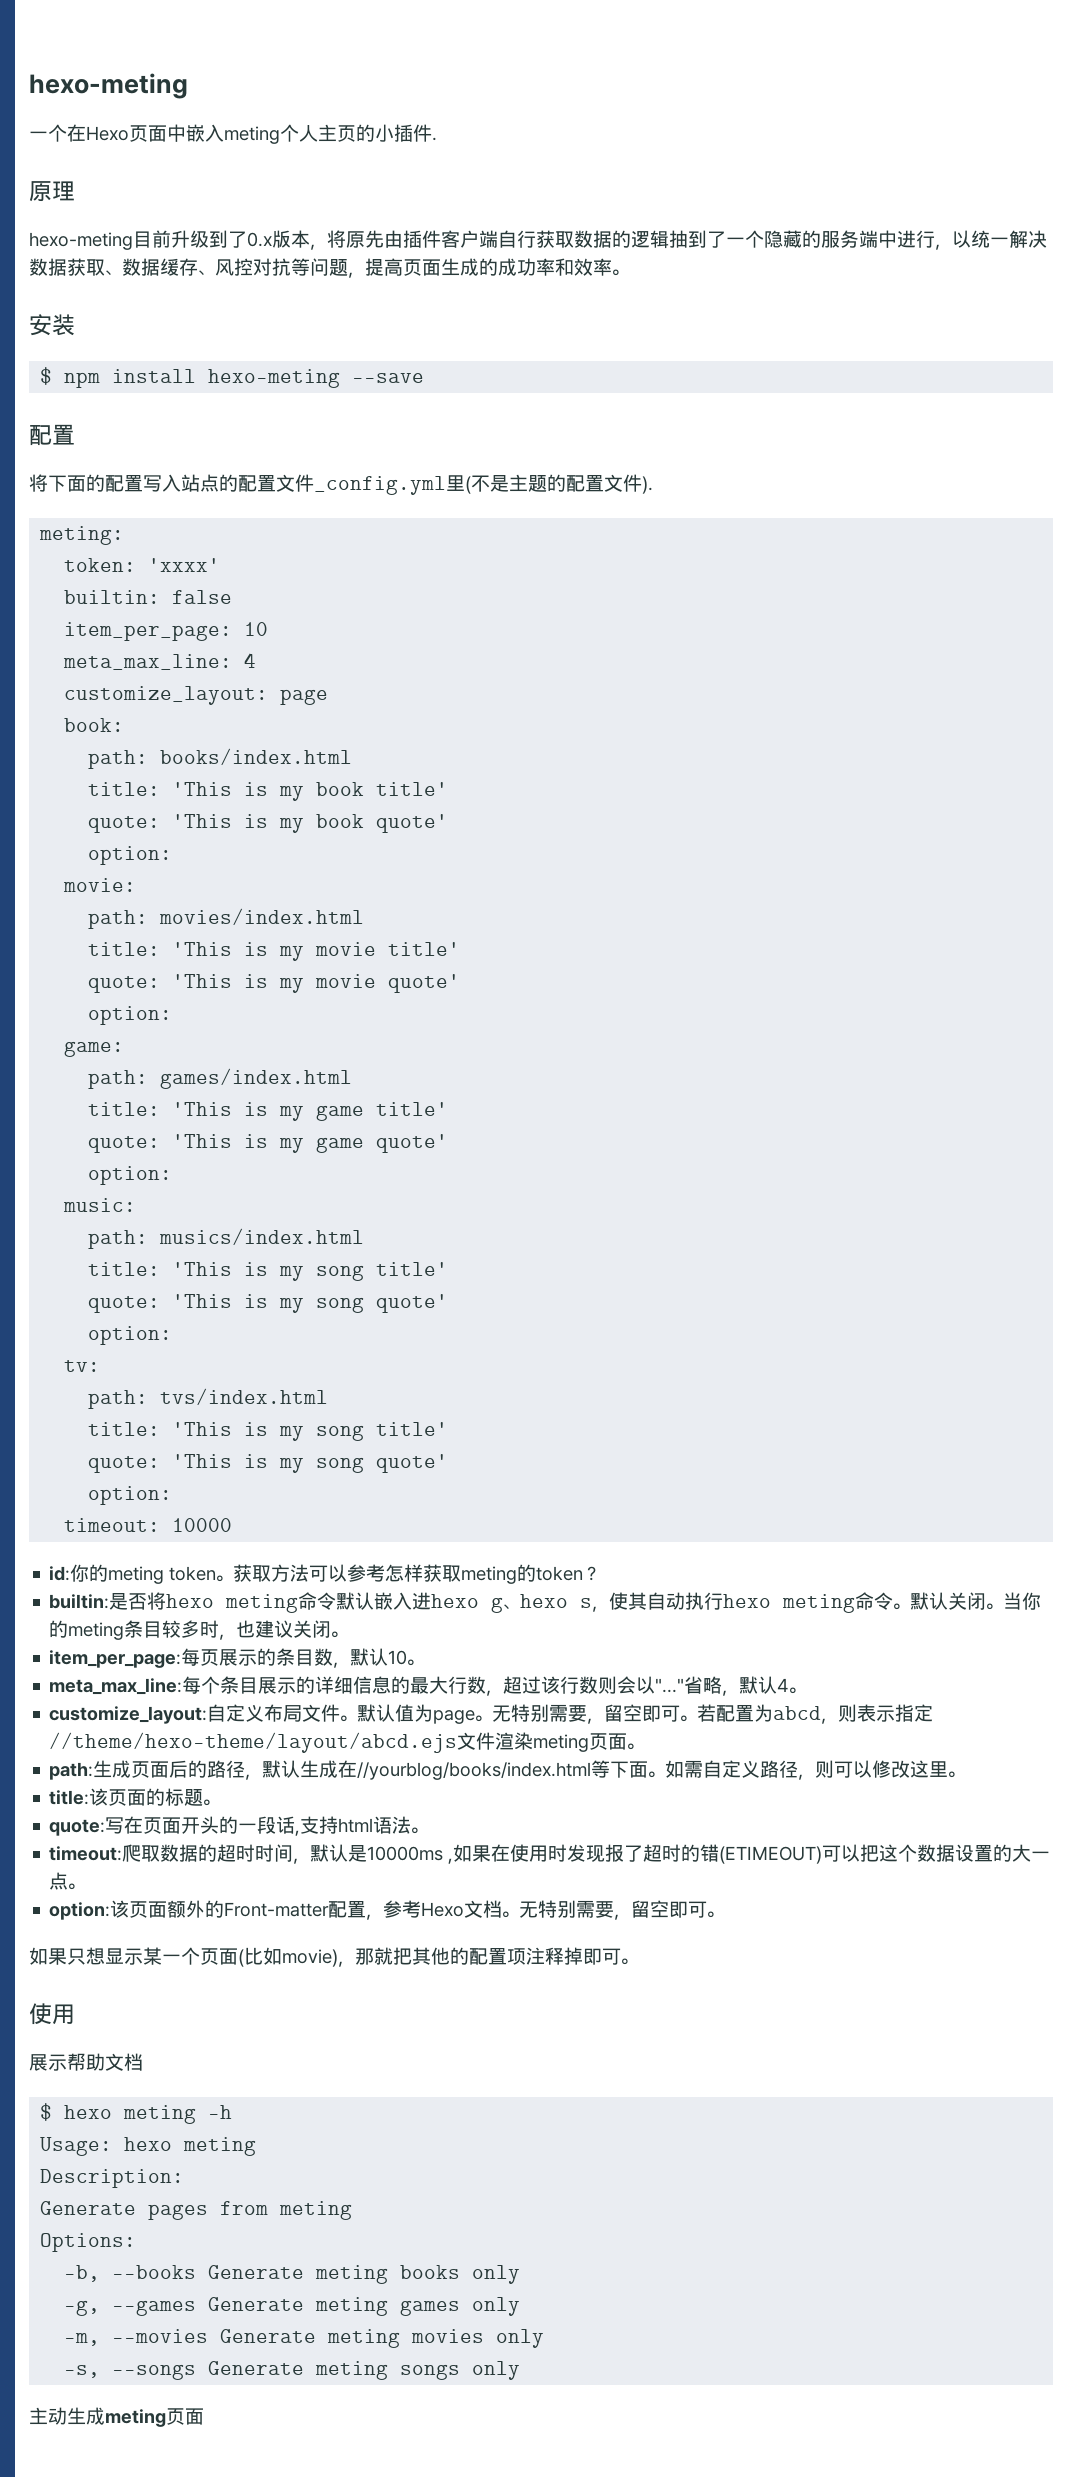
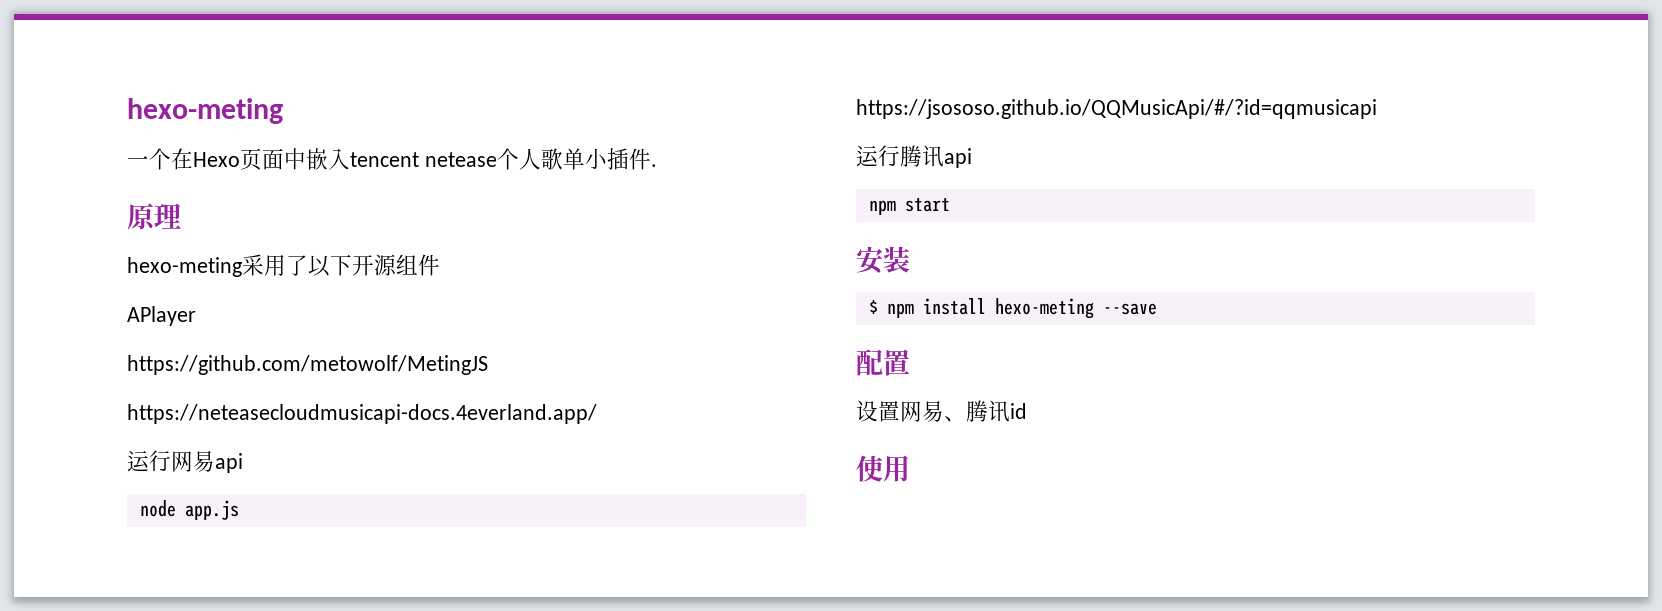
[224,124,375,144] meting个人主页的 -> [350,148,585,170] tencent netease个人歌单
[133,230,1047,250] [29,258,629,278] 目前升级到了0.x版本，将原先由插件客户端自行获取数据的逻辑抽到了一个隐藏的服务端中进行，以统一解决数据获取、数据缓存、风控对抗等问题，提高页面生成的成功率和效率。 -> [242,254,440,277] [127,306,196,326] [127,355,488,375] [127,404,597,424] [127,450,243,473] [139,500,239,520] [856,99,1377,119] [856,145,972,168] [868,198,950,215] 采用了以下开源组件 // APlayer // https://github.com/metowolf/MetingJS // https://neteasecloudmusicapi-docs.4everland.app/ // 运行网易api // node app.js // https://jsososo.github.io/QQMusicApi/#/?id=qqmusicapi // 运行腾讯api // npm start
[29,474,653,495] [39,526,125,545] [64,558,221,572] [64,590,233,604] [64,622,269,641] [63,653,257,670] [64,686,329,705] [64,718,125,732] [88,748,353,769] [88,782,449,801] [88,814,449,833] [88,846,173,865] [63,878,137,892] [88,908,365,929] [88,942,461,961] [88,974,461,993] [88,1006,173,1025] [64,1041,125,1057] [88,1068,353,1089] [88,1102,449,1121] [88,1134,449,1153] [88,1166,173,1185] [63,1198,137,1212] [88,1228,365,1249] [88,1262,449,1281] [88,1294,449,1313] [88,1326,173,1345] [64,1360,101,1372] [88,1388,329,1409] [88,1422,449,1441] [88,1454,449,1473] [88,1486,173,1505] [64,1518,233,1532] [49,1564,601,1584] [49,1592,1042,1613] [49,1620,349,1640] [49,1648,425,1668] [49,1676,807,1696] [49,1704,934,1724] [49,1732,645,1753] [49,1760,966,1780] [49,1788,221,1806] [49,1816,429,1836] [49,1844,1051,1864] [49,1872,86,1890] [49,1900,725,1920] [29,1947,638,1967] [29,2003,75,2025] [29,2053,143,2071] [40,2103,233,2124] [40,2137,257,2156] [40,2169,185,2188] [40,2201,353,2220] [40,2233,137,2252] [64,2265,521,2284] [64,2297,521,2316] [64,2329,545,2348] [64,2361,521,2380] [29,2407,204,2427] 将下面的配置写入站点的配置文件_config.yml里(不是主题的配置文件). // meting: // token: 'xxxx' // builtin: false // item_per_page: 10 // meta_max_line: 4 // customize_layout: page // book: // path: books/index.html // title: 'This is my book title' // quote: 'This is my book quote' // option: // movie: // path: movies/index.html // title: 'This is my movie title' // quote: 'This is my movie quote' // option: // game: // path: games/index.html // title: 'This is my game title' // quote: 'This is my game quote' // option: // music: // path: musics/index.html // title: 'This is my song title' // quote: 'This is my song quote' // option: // tv: // path: tvs/index.html // title: 'This is my song title' // quote: 'This is my song quote' // option: // timeout: 10000 // id:你的meting token。获取方法可以参考怎样获取meting的token？ // builtin:是否将hexo meting命令默认嵌入进hexo g、hexo s，使其自动执行hexo meting命令。默认关闭。当你的meting条目较多时，也建议关闭。 // item_per_page:每页展示的条目数，默认10。 // meta_max_line:每个条目展示的详细信息的最大行数，超过该行数则会以"..."省略，默认4。 // customize_layout:自定义布局文件。默认值为page。无特别需要，留空即可。若配置为abcd，则表示指定//theme/hexo-theme/layout/abcd.ejs文件渲染meting页面。 // path:生成页面后的路径，默认生成在//yourblog/books/index.html等下面。如需自定义路径，则可以修改这里。 // title:该页面的标题。 // quote:写在页面开头的一段话,支持html语法。 // timeout:爬取数据的超时时间，默认是10000ms ,如果在使用时发现报了超时的错(ETIMEOUT)可以把这个数据设置的大一点。 // option:该页面额外的Front-matter配置，参考Hexo文档。无特别需要，留空即可。 // 如果只想显示某一个页面(比如movie)，那就把其他的配置项注释掉即可。 // 使用 // 展示帮助文档 // $ hexo meting -h // Usage: hexo meting // Description: // Generate pages from meting // Options: // -b, --books Generate meting books only // -g, --games Generate meting games only // -m, --movies Generate meting movies only // -s, --songs Generate meting songs only // 主动生成meting页面 -> [856,400,1027,422] [856,455,910,482] 设置网易、腾讯id // 使用

